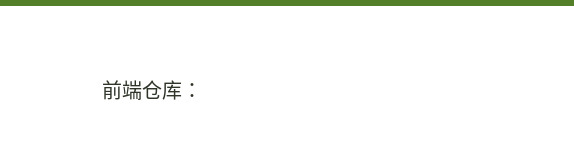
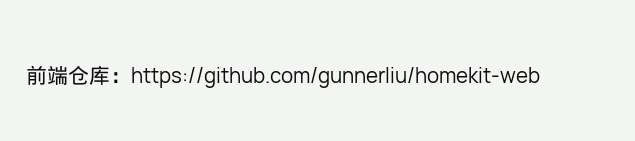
(202, 90) none -> [131,67,540,88] https://github.com/gunnerliu/homekit-web

